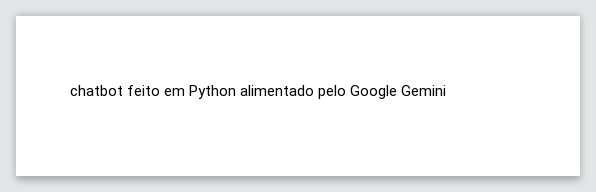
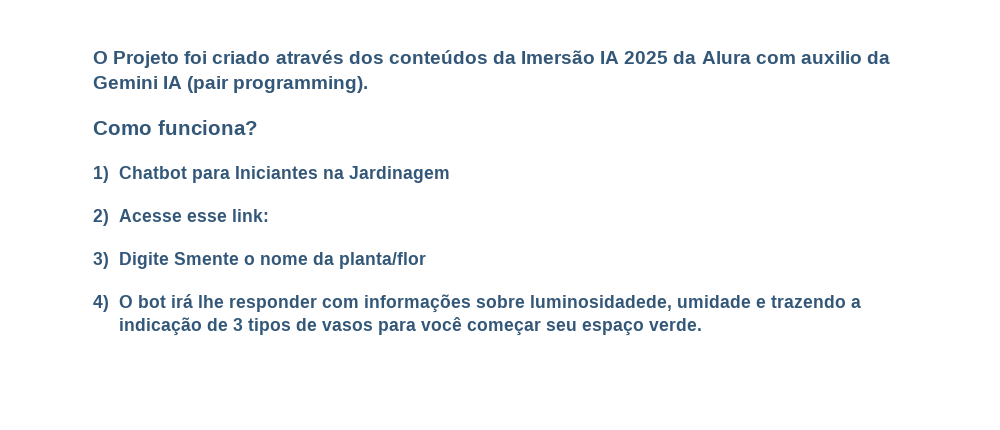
[70,85,447,99] chatbot feito em Python alimentado pelo Google Gemini -> [93,50,890,68] [93,76,369,93] [93,120,258,135] [93,166,451,183] [93,209,270,226] [93,252,427,269] [93,294,862,313] [119,317,703,336] O Projeto foi criado através dos conteúdos da Imersão IA 2025 da Alura com auxilio da Gemini IA (pair programming). // Como funciona? // 1) Chatbot para Iniciantes na Jardinagem // 2) Acesse esse link: // 3) Digite Smente o nome da planta/flor // 4) O bot irá lhe responder com informações sobre luminosidadede, umidade e trazendo a indicação de 3 tipos de vasos para você começar seu espaço verde.

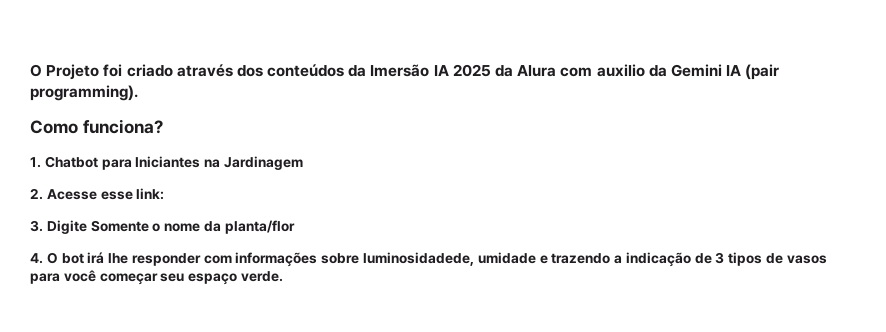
[93,166,109,183] 1) -> [30,157,41,168] 1.
[93,209,109,226] 2) -> [30,188,43,200] 2.
[93,252,240,269] 3) Digite Smente -> [30,220,149,234] 3. Digite Somente
[93,295,109,312] 4) -> [30,253,43,264] 4.

